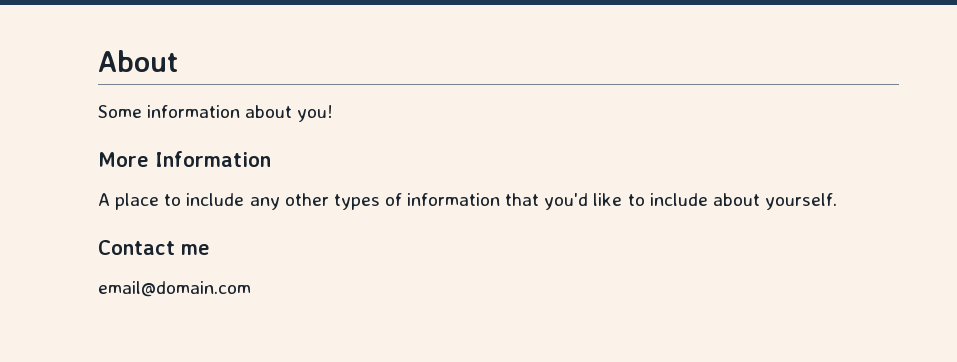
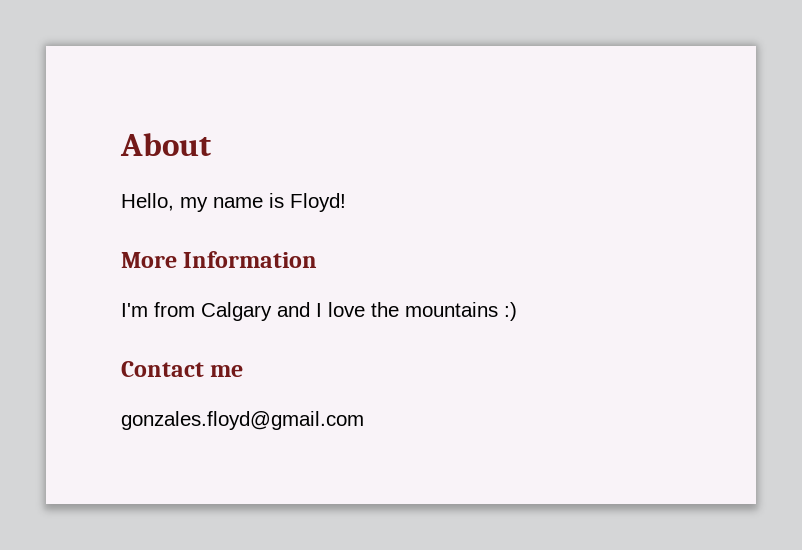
[98,105,334,122] [98,151,271,167] [98,193,837,210] Some information about you! // More Information // A place to include any other types of information that you'd like to include about yourself. -> [121,193,346,212] [121,251,318,268] [121,302,517,321] Hello, my name is Floyd! // More Information // I'm from Calgary and I love the mountains :)
[98,281,251,297] email@domain.com -> [121,411,364,430] gonzales.floyd@gmail.com

